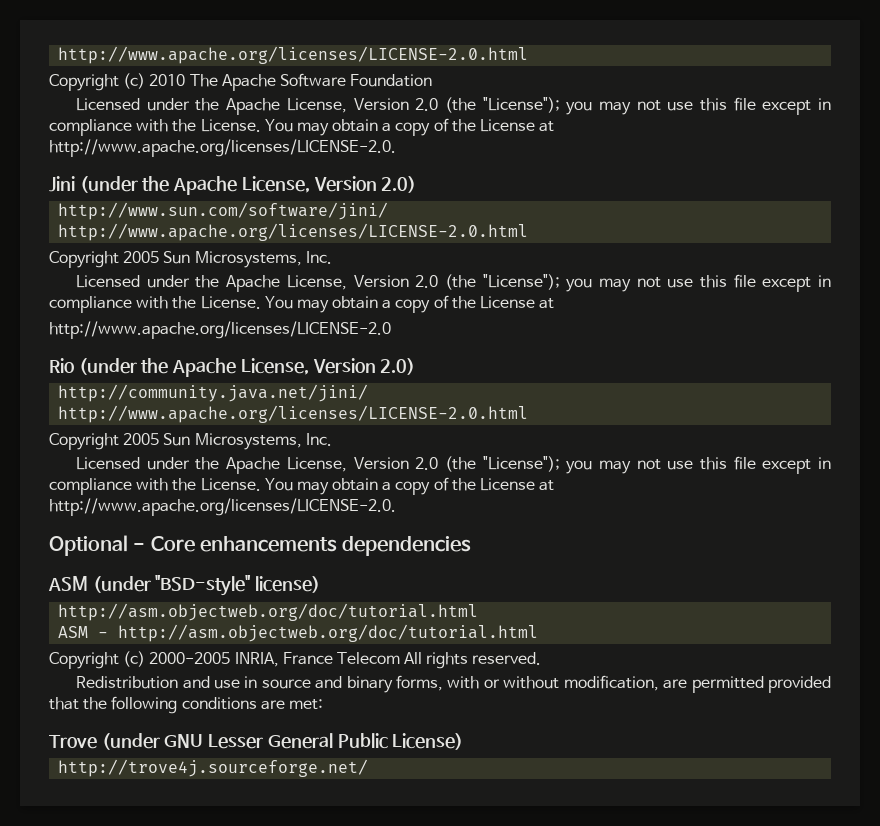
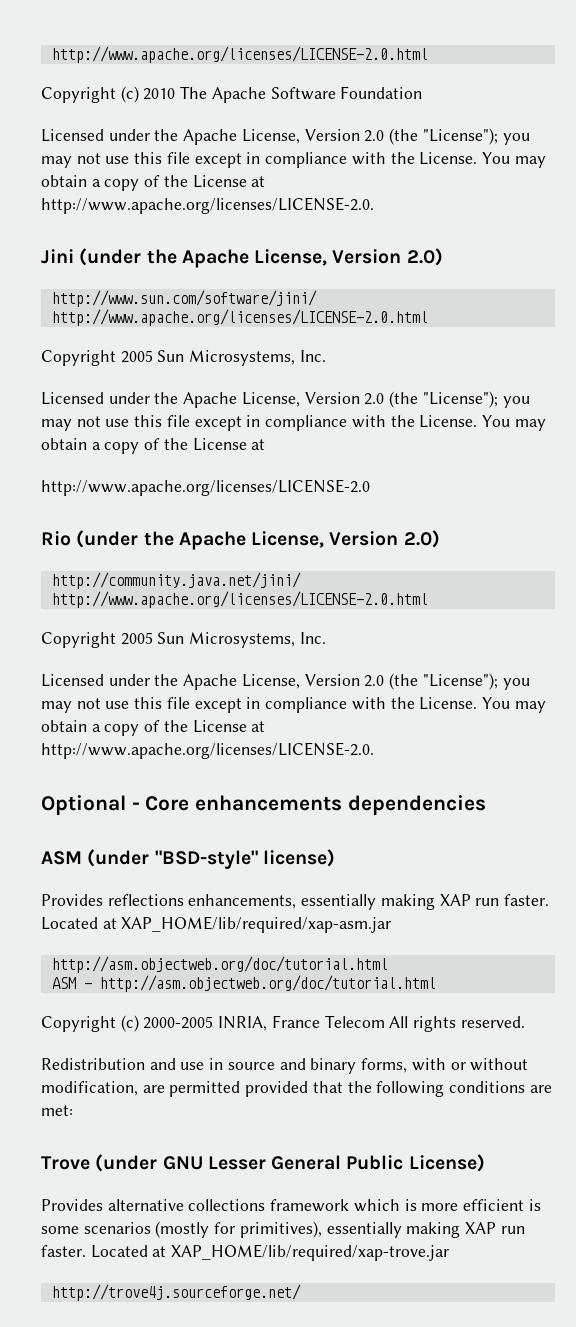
(321, 584) none -> [41,894,550,910] [41,916,392,933] // Provides reflections enhancements, essentially making XAP run faster. Located at XAP_HOME/lib/required/xap-asm.jar
(464, 741) none -> [41,1199,541,1212] [41,1221,525,1238] [41,1244,450,1261] // Provides alternative collections framework which is more efficient is some scenarios (mostly for primitives), essentially making XAP run faster. Located at XAP_HOME/lib/required/xap-trove.jar

